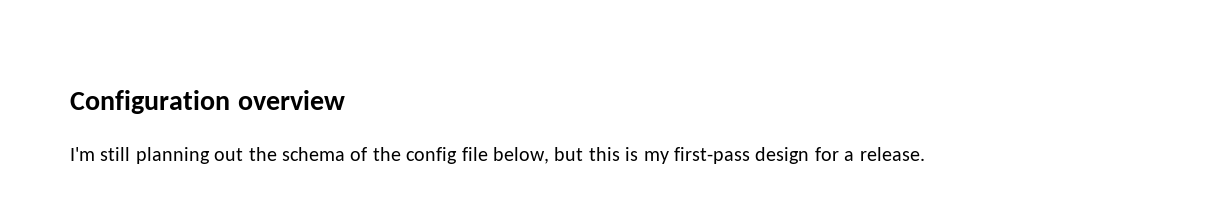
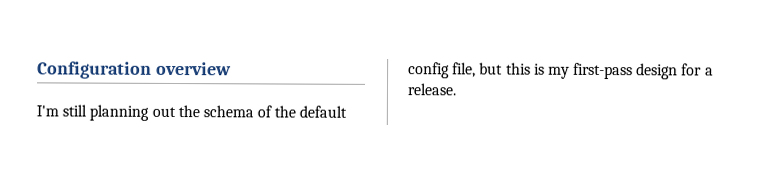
[406,147,549,164] config file below, -> [299,105,348,118] [408,62,477,79] default config file,

